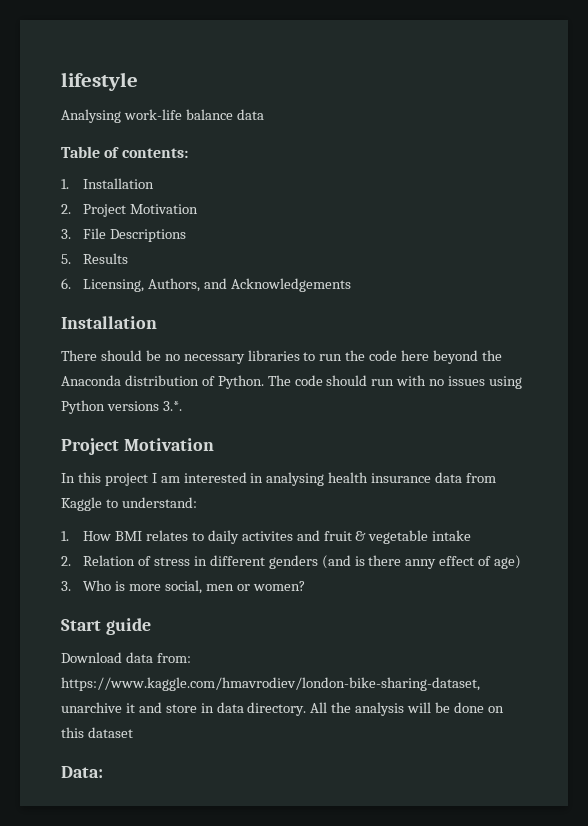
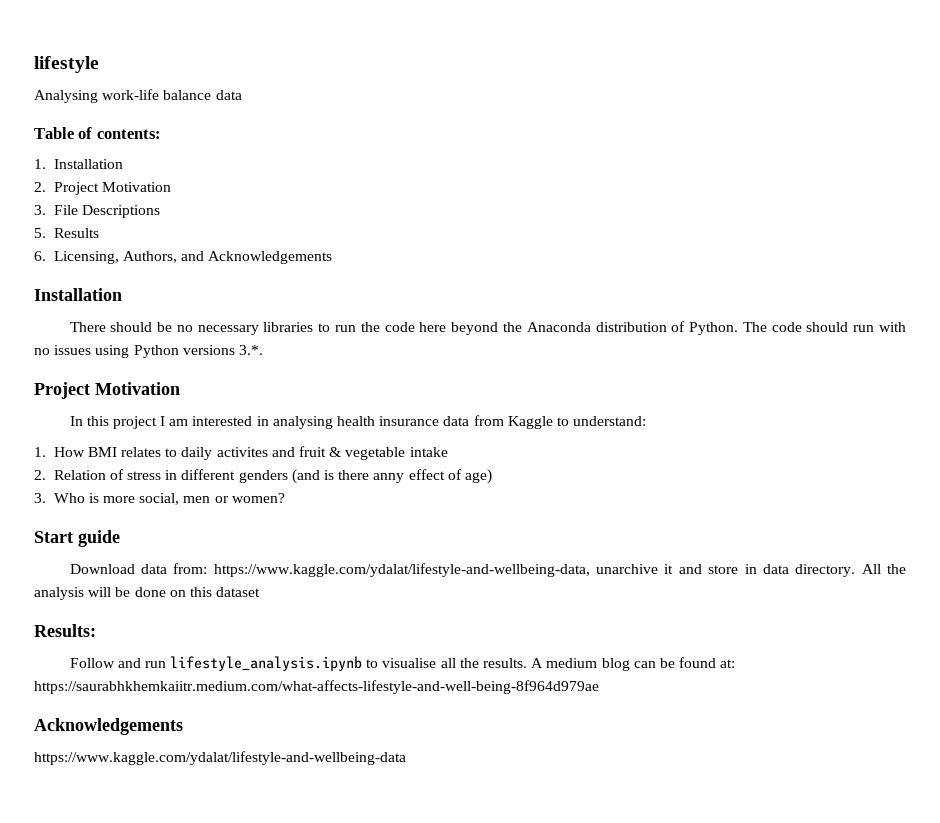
[61,677,480,691] https://www.kaggle.com/hmavrodiev/london-bike-sharing-dataset, -> [213,563,590,577] https://www.kaggle.com/ydalat/lifestyle-and-wellbeing-data,
[61,766,103,778] Data: -> [34,624,96,637] [69,656,736,671] [34,680,599,694] [34,718,183,735] [34,751,406,765] Results: // Follow and run lifestyle_analysis.ipynb to visualise all the results. A medium blog can be found at: https://saurabhkhemkaiitr.medium.com/what-affects-lifestyle-and-well-being-8f964d979ae // Acknowledgements // https://www.kaggle.com/ydalat/lifestyle-and-wellbeing-data

